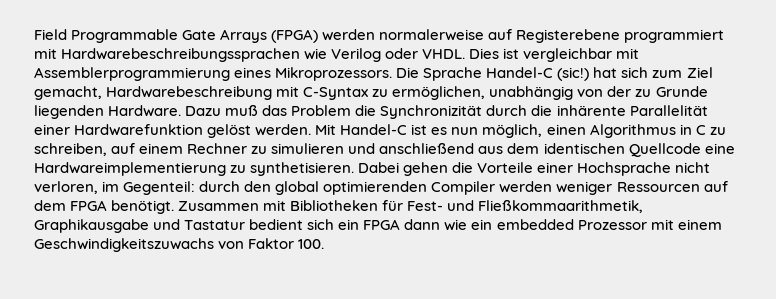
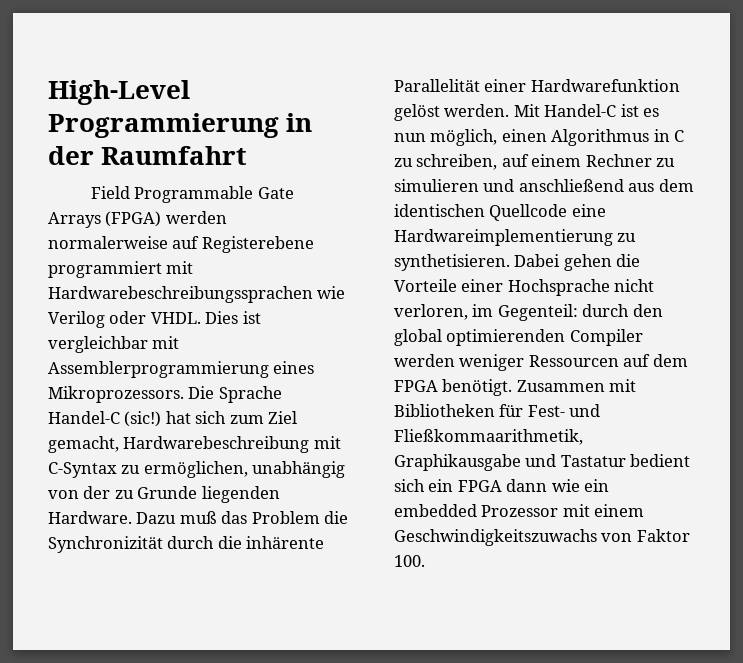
(34, 34) none -> [48,80,190,105] [48,113,313,138] [48,146,248,165] High-Level Programmierung in der Raumfahrt //

